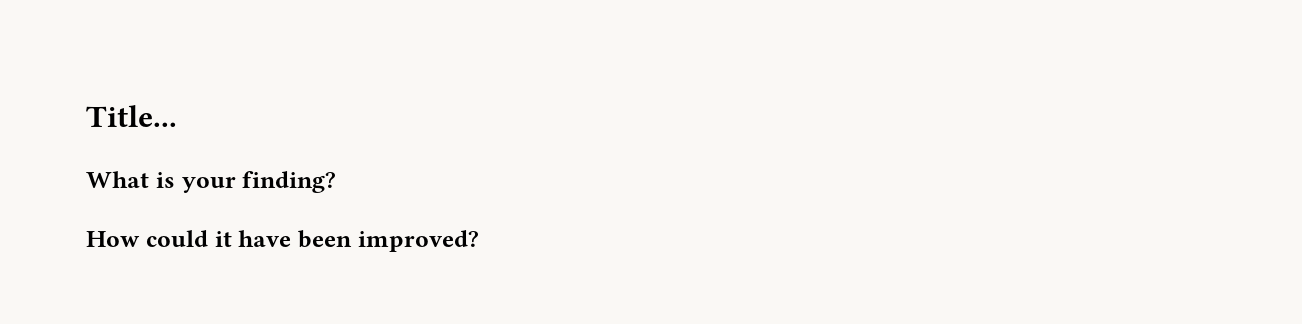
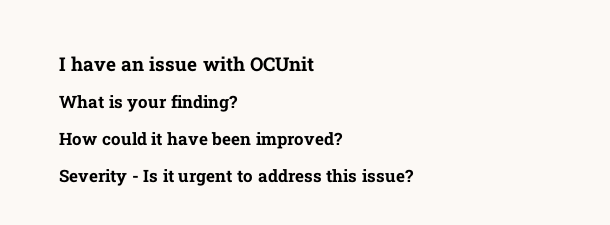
[86,105,177,127] Title... -> [59,56,314,72] I have an issue with OCUnit
(479, 241) none -> [59,169,414,186] // Severity - Is it urgent to address this issue?

